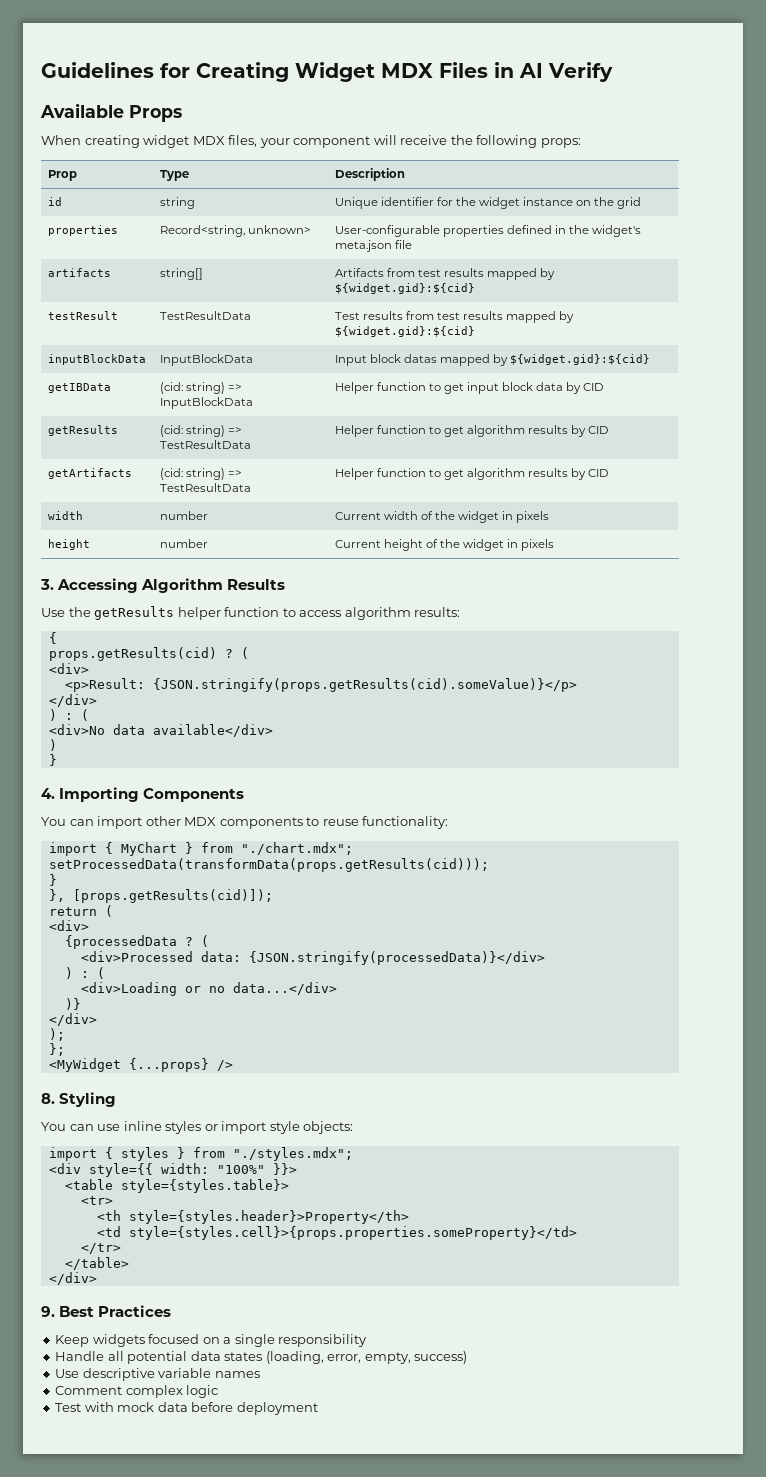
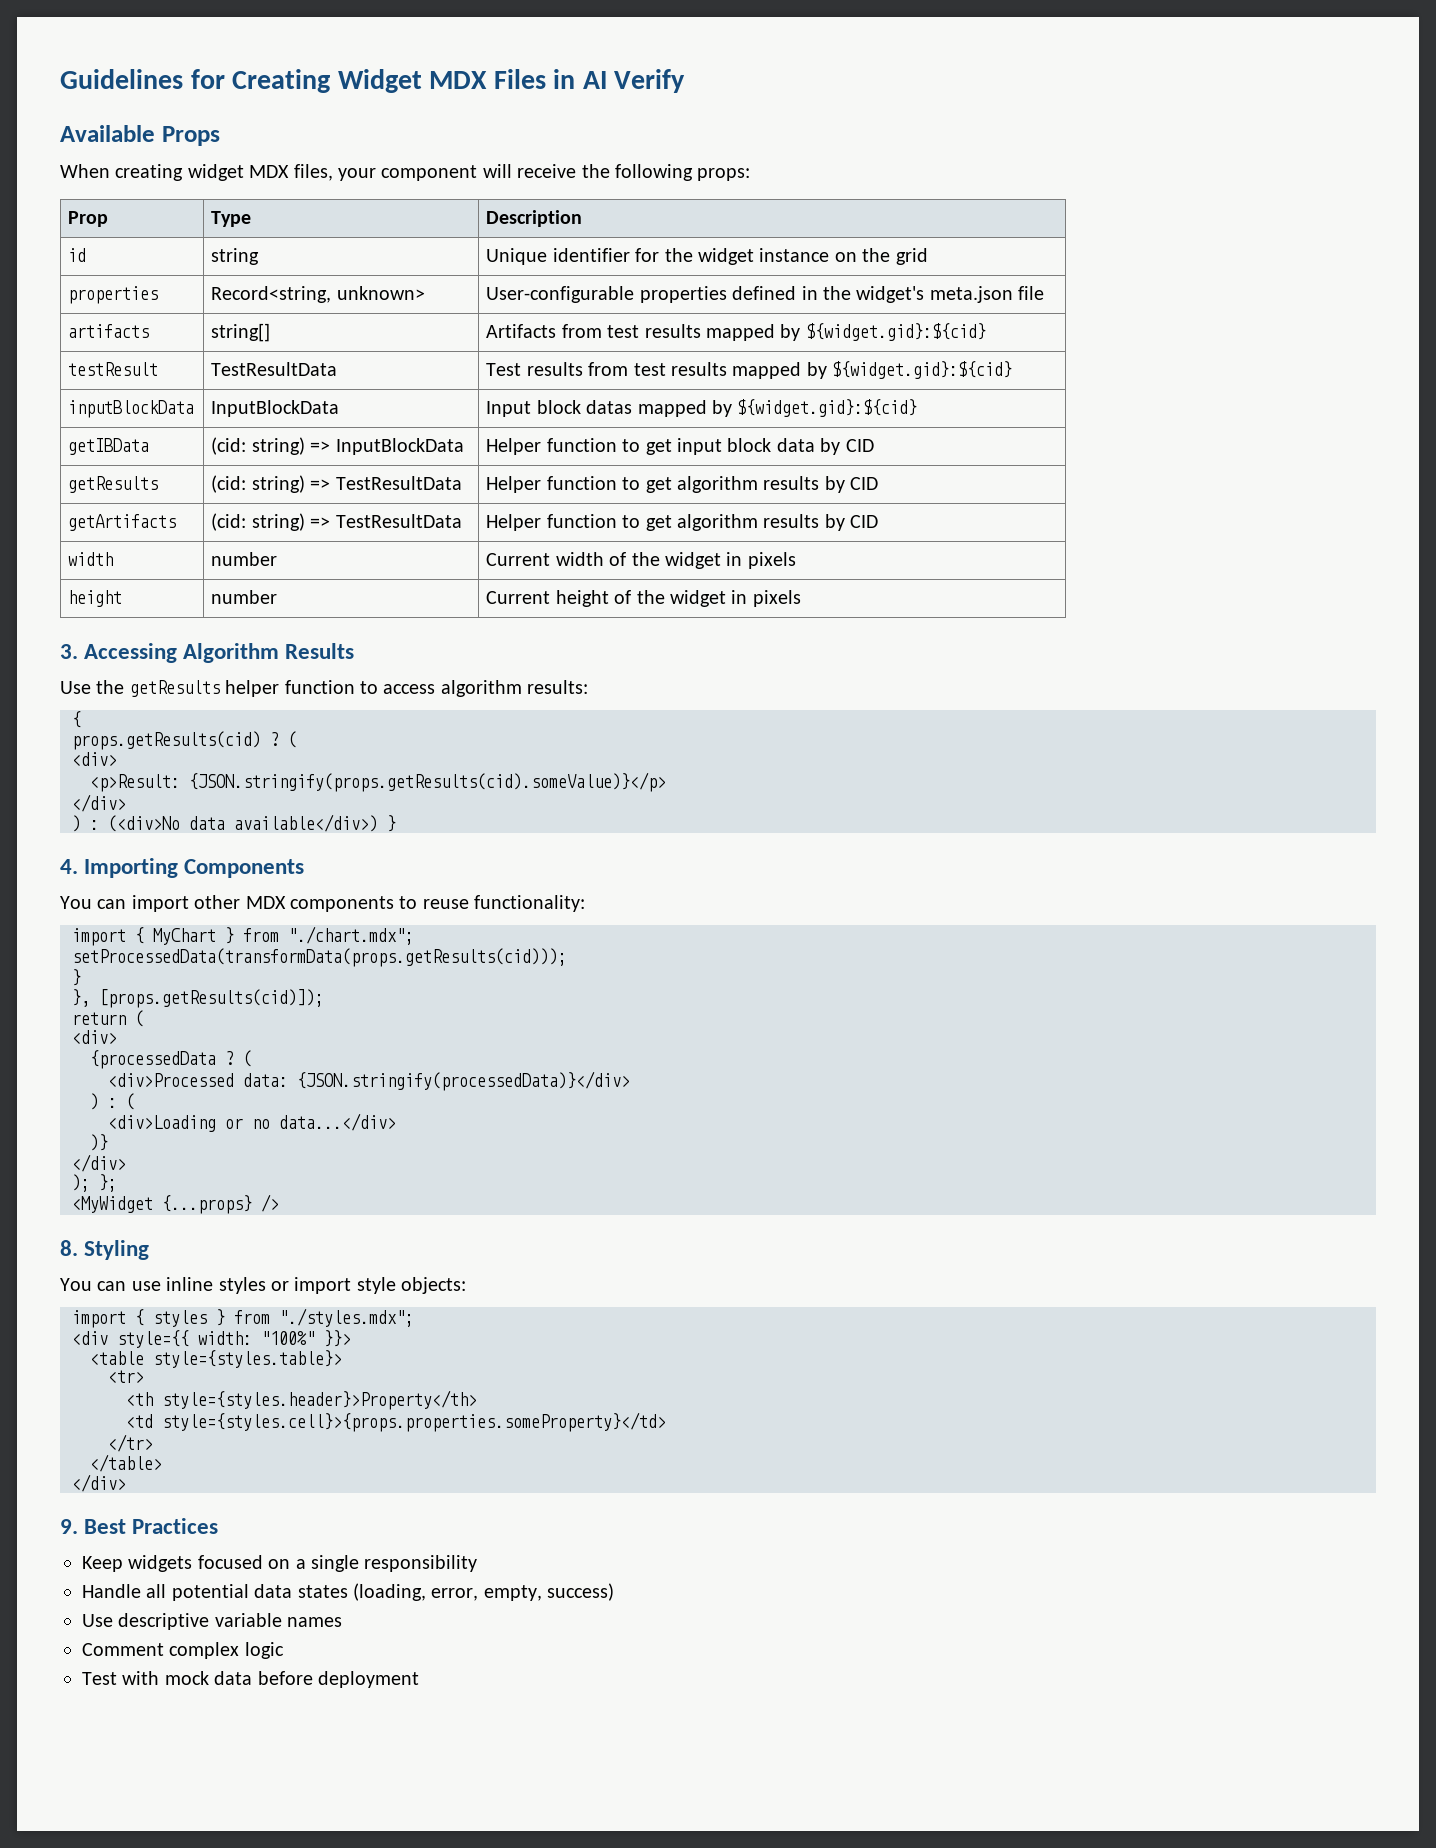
[80,709,89,721] [48,724,273,737] [48,739,57,751] ( // <div>No data available</div> // ) // -> [108,814,378,832] (<div>No data available</div>)
(65, 1034) // -> (90, 1183) none

